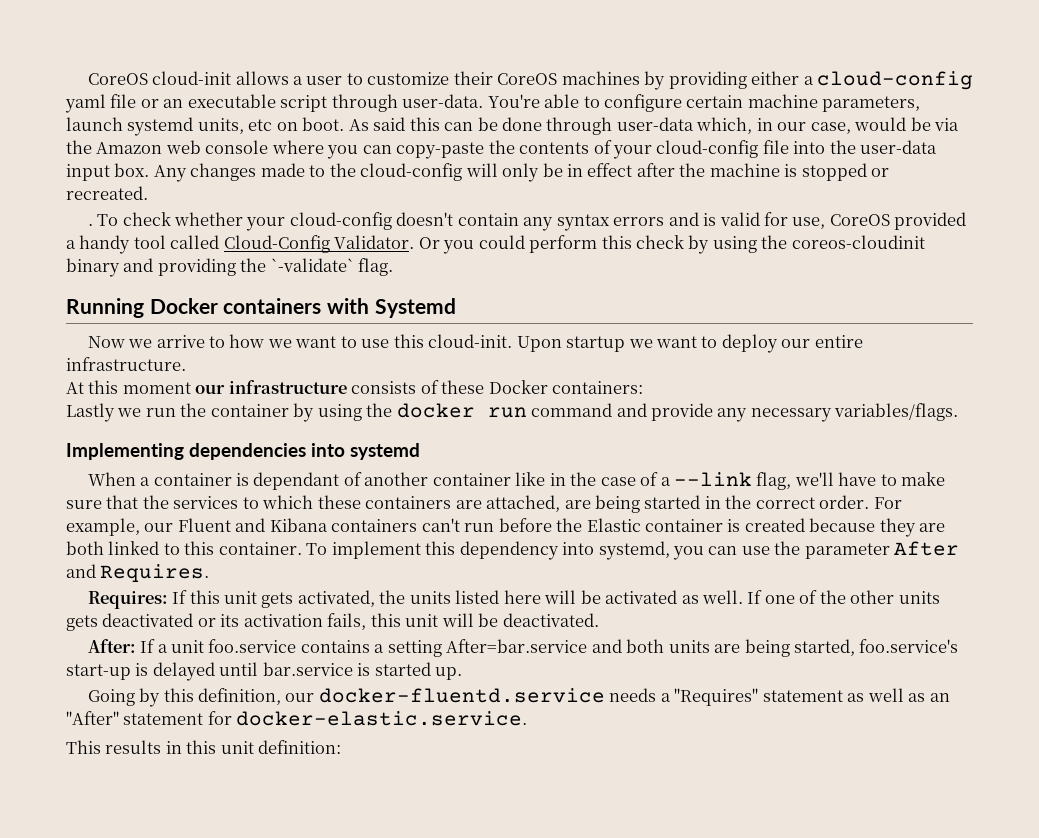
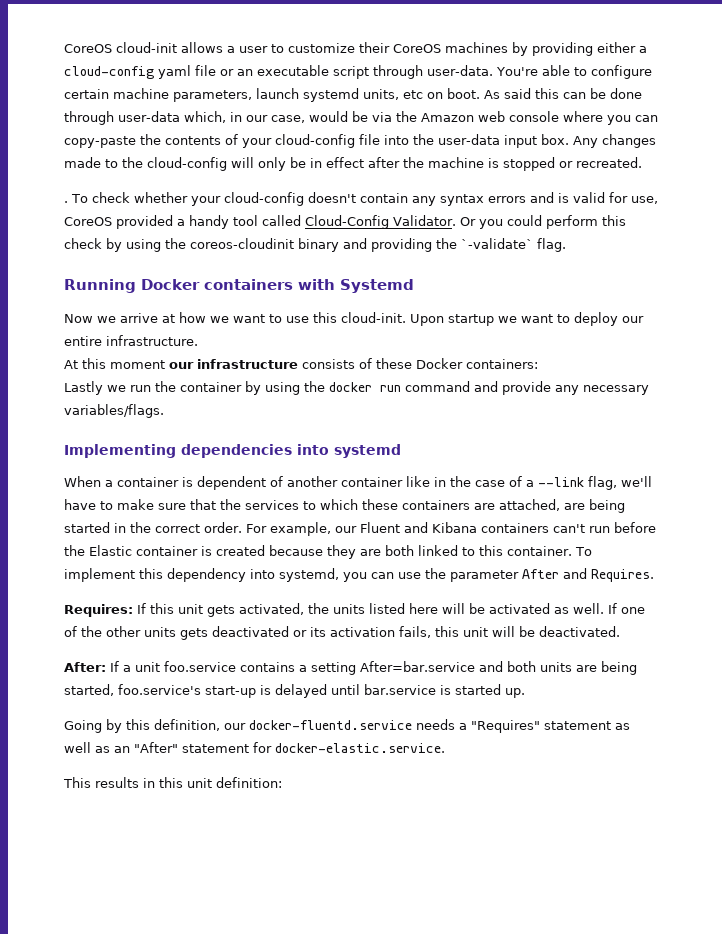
[208,336,225,348] to -> [162,314,175,323] at
[253,472,340,490] dependant -> [197,476,266,490] dependent

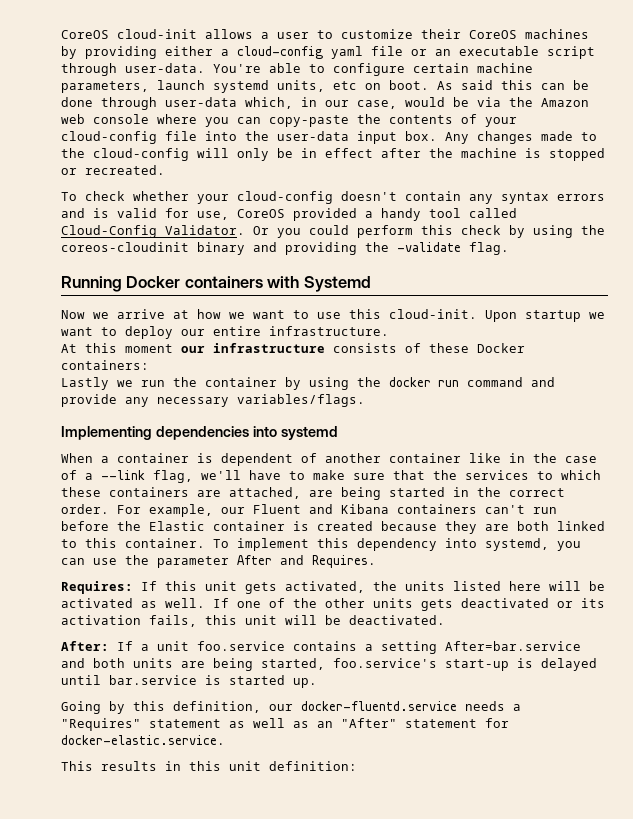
[64,201,68,203] . -> (165, 170) none
[461,238,533,249] `-validate` -> [397,242,461,252] -validate

